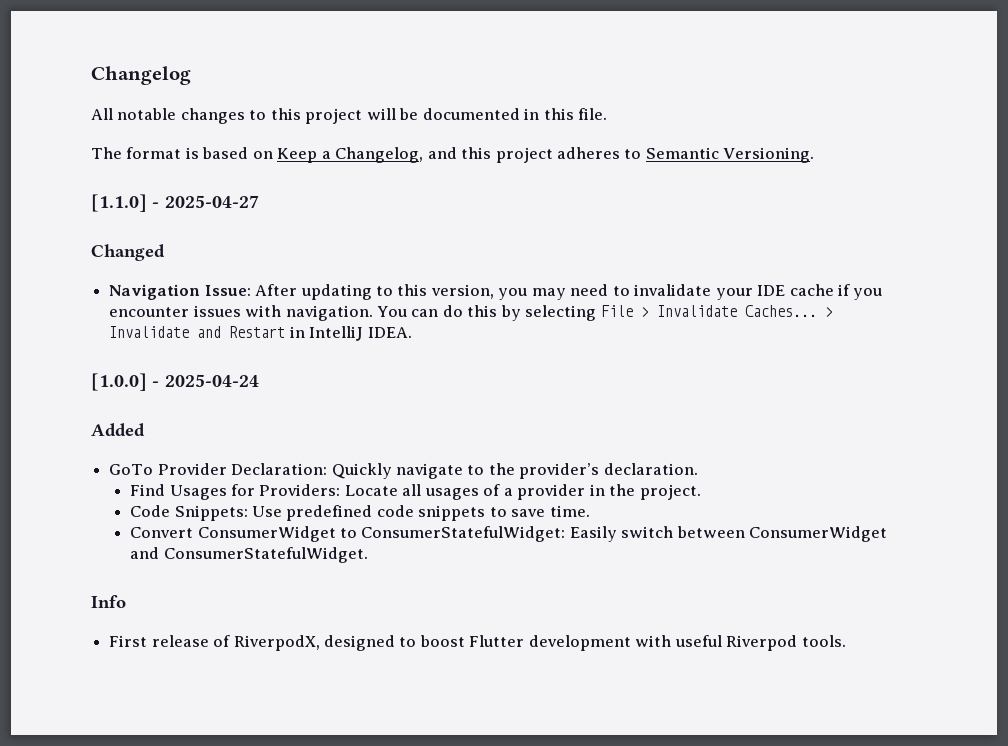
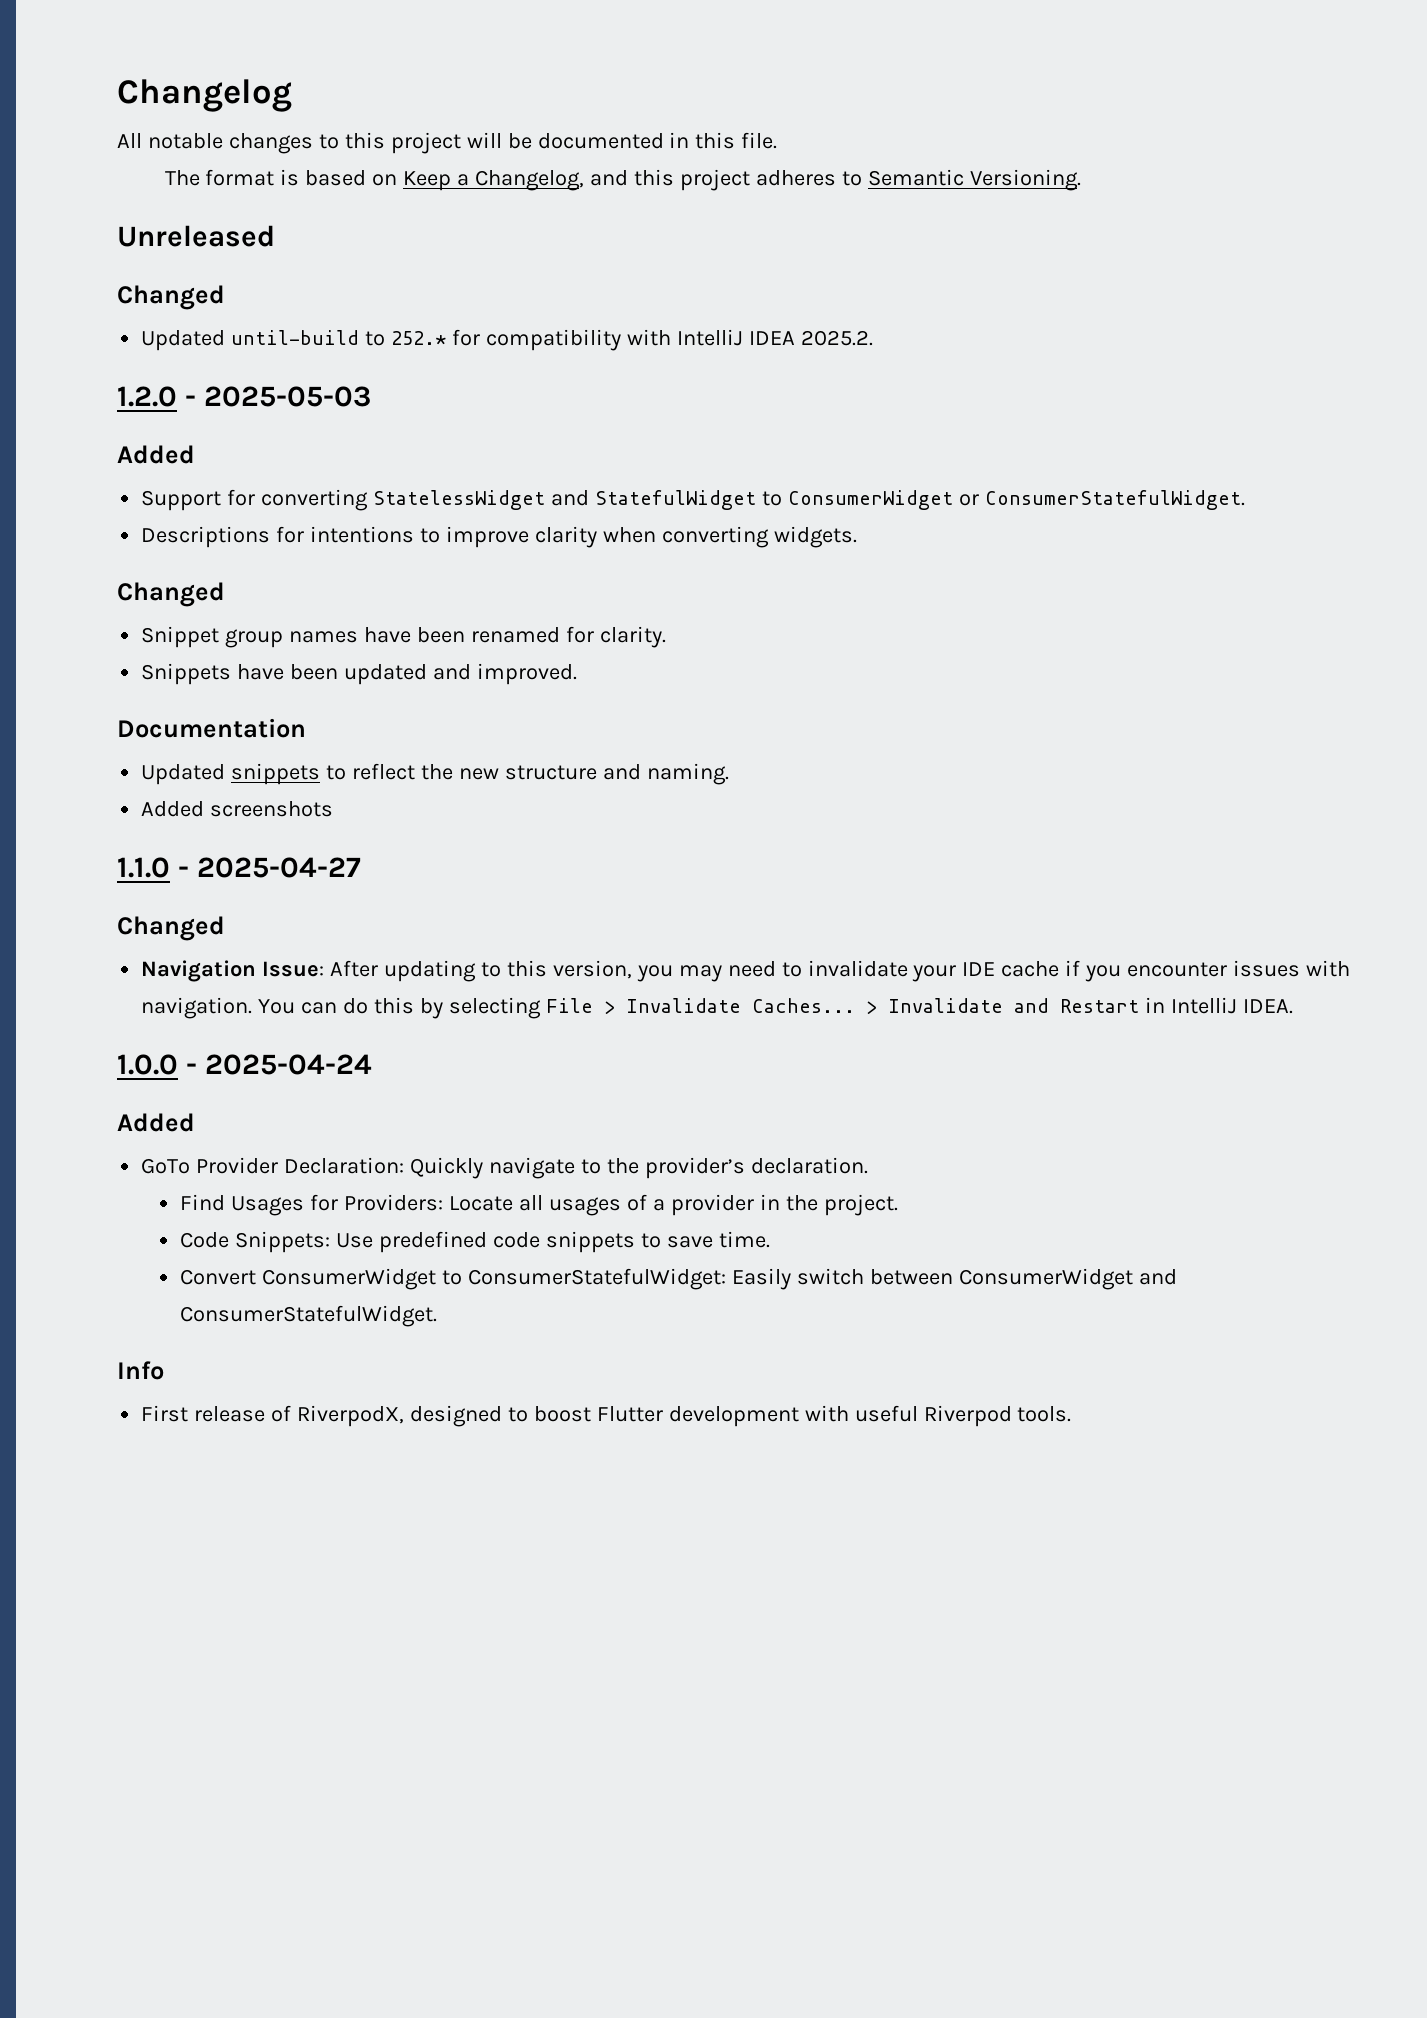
[91,194,147,212] [1.1.0] -> [117,225,275,247] [117,285,225,310] [141,329,873,351] [117,386,371,407] [117,445,195,464] [141,489,1245,511] [141,526,857,548] [117,582,225,607] [141,626,666,648] [141,663,577,685] [117,718,306,738] [141,763,729,785] [141,801,334,817] [117,857,170,878] Unreleased // Changed // Updated until-build to 252.* for compatibility with IntelliJ IDEA 2025.2. // 1.2.0 - 2025-05-03 // Added // Support for converting StatelessWidget and StatefulWidget to ConsumerWidget or ConsumerStatefulWidget. // Descriptions for intentions to improve clarity when converting widgets. // Changed // Snippet group names have been renamed for clarity. // Snippets have been updated and improved. // Documentation // Updated snippets to reflect the new structure and naming. // Added screenshots // 1.1.0
[91,373,147,391] [1.0.0] -> [117,1054,178,1075] 1.0.0

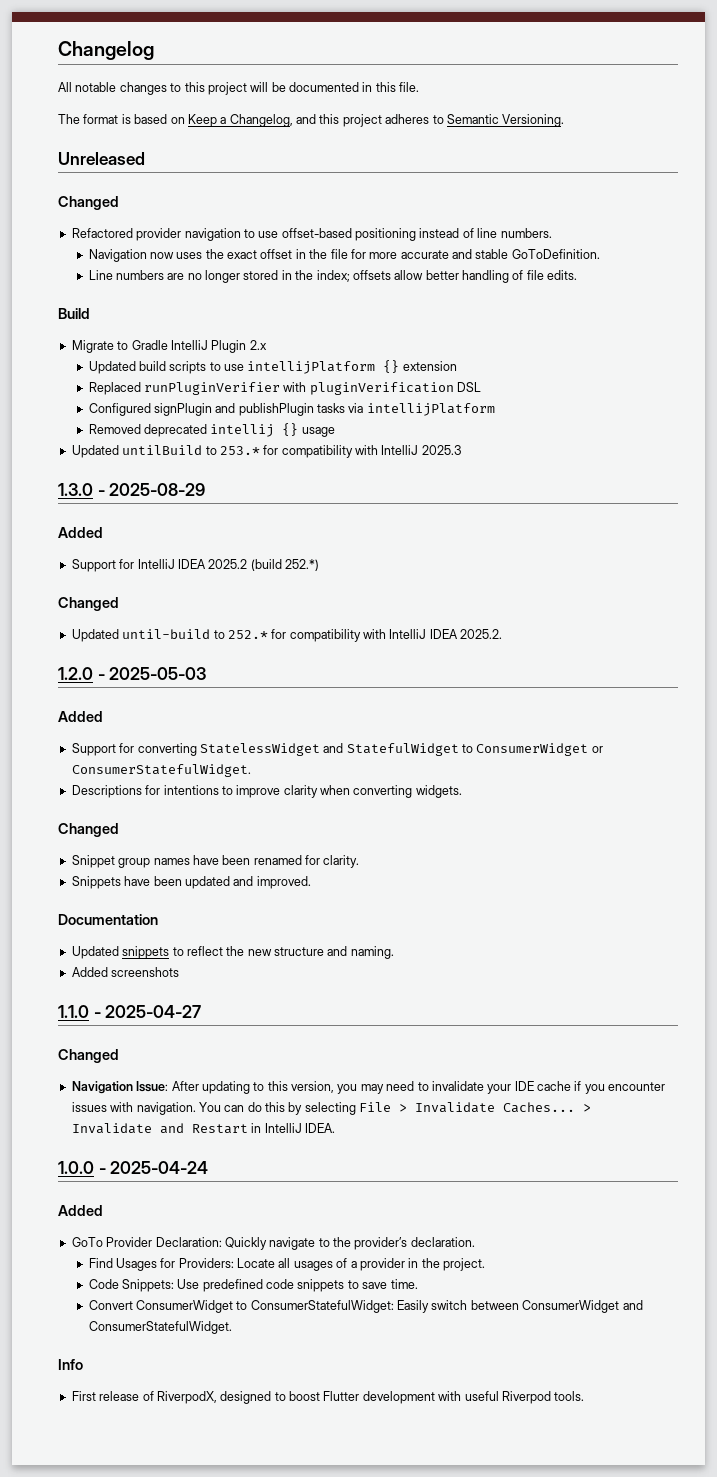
(225, 297) none -> [71,228,552,241] [88,249,600,262] [88,270,578,283] [58,308,90,319] [71,340,267,353] [88,360,457,374] [88,382,482,395] [88,403,495,416] [88,423,335,437] [71,445,461,458] [58,483,206,496] [58,527,103,538] [71,559,319,572] [58,597,119,611] // Refactored provider navigation to use offset-based positioning instead of line numbers. // Navigation now uses the exact offset in the file for more accurate and stable GoToDefinition. // Line numbers are no longer stored in the index; offsets allow better handling of file edits. // Build // Migrate to Gradle IntelliJ Plugin 2.x // Updated build scripts to use intellijPlatform {} extension // Replaced runPluginVerifier with pluginVerification DSL // Configured signPlugin and publishPlugin tasks via intellijPlatform // Removed deprecated intellij {} usage // Updated untilBuild to 253.* for compatibility with IntelliJ 2025.3 // 1.3.0 - 2025-08-29 // Added // Support for IntelliJ IDEA 2025.2 (build 252.*) // Changed

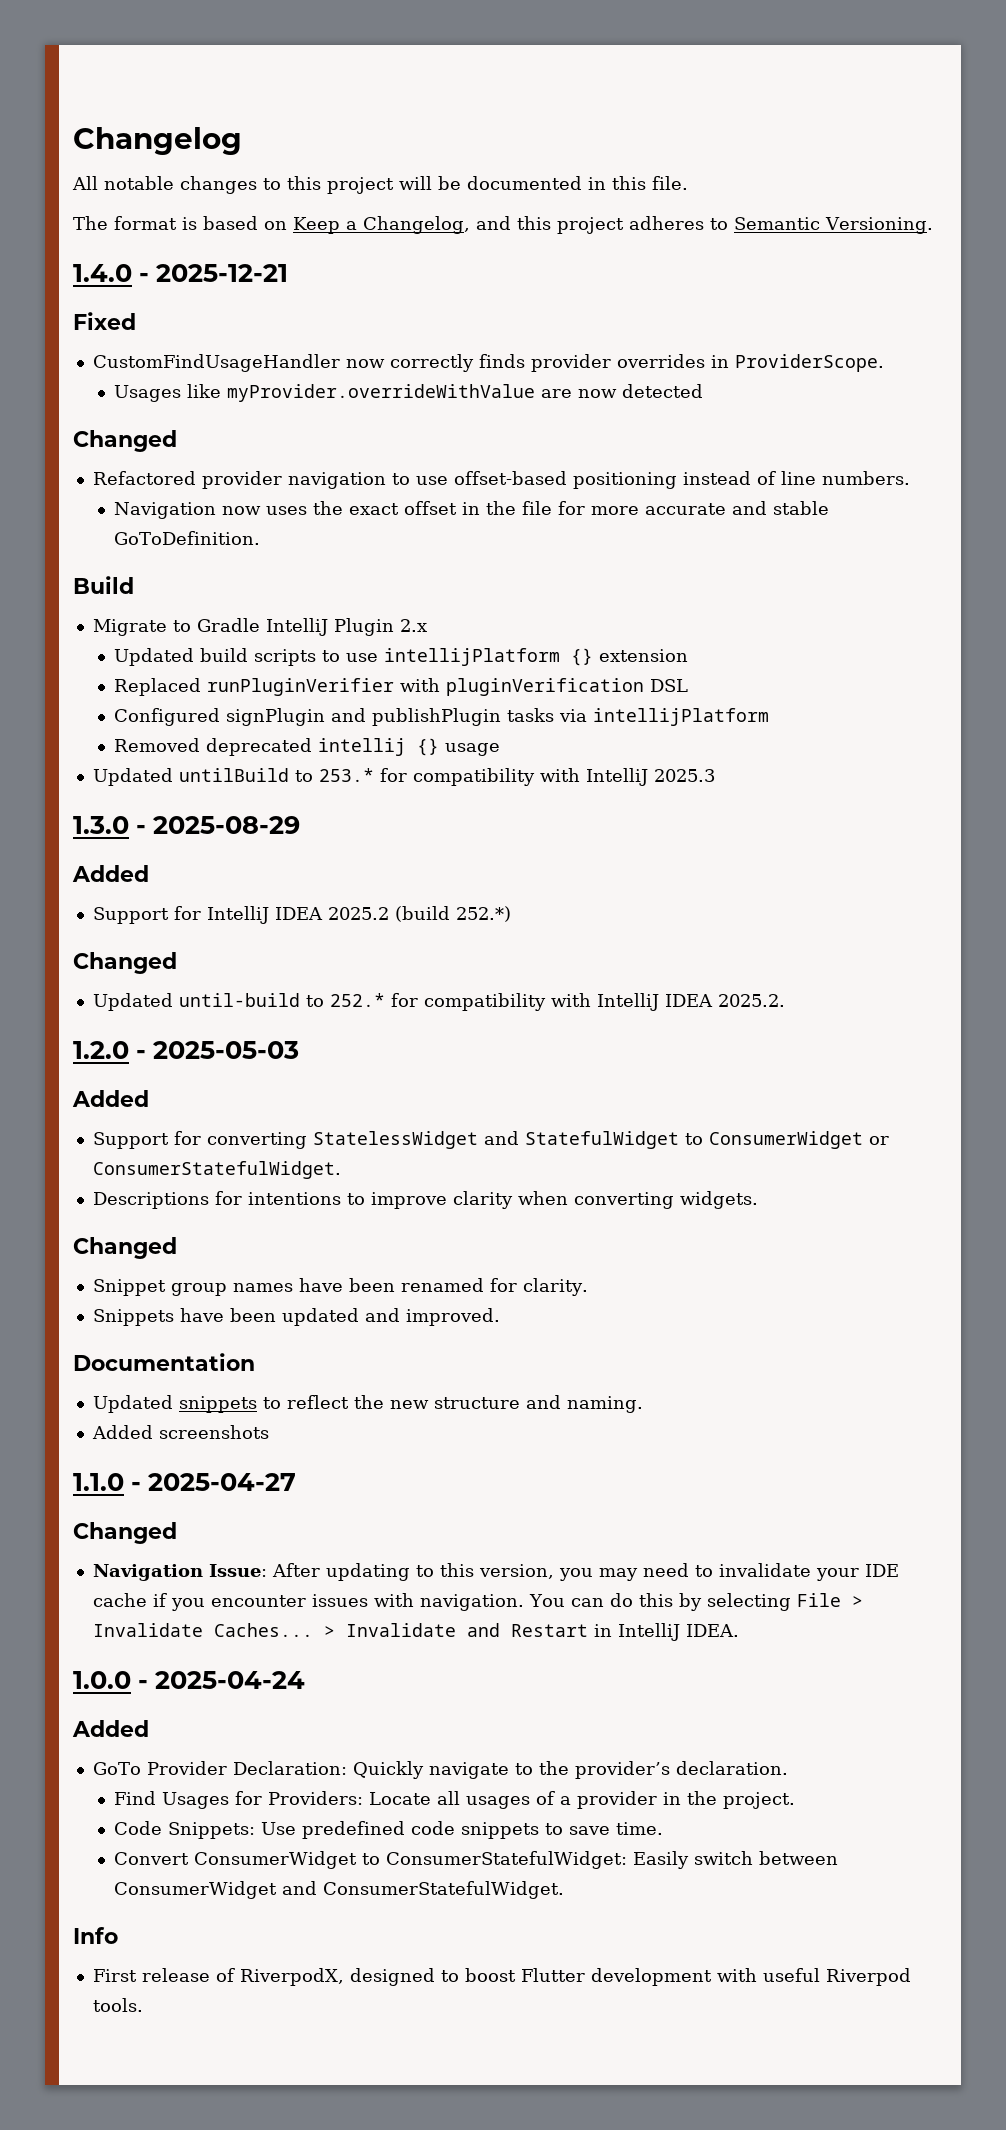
[58,152,145,165] Unreleased -> [73,264,288,282] [73,312,136,330] [92,354,884,372] [114,384,704,402] 1.4.0 - 2025-12-21 // Fixed // CustomFindUsageHandler now correctly finds provider overrides in ProviderScope. // Usages like myProvider.overrideWithValue are now detected
[88,270,578,283] // Line numbers are no longer stored in the index; offsets allow better handling of file edits. -> (261, 538) none

